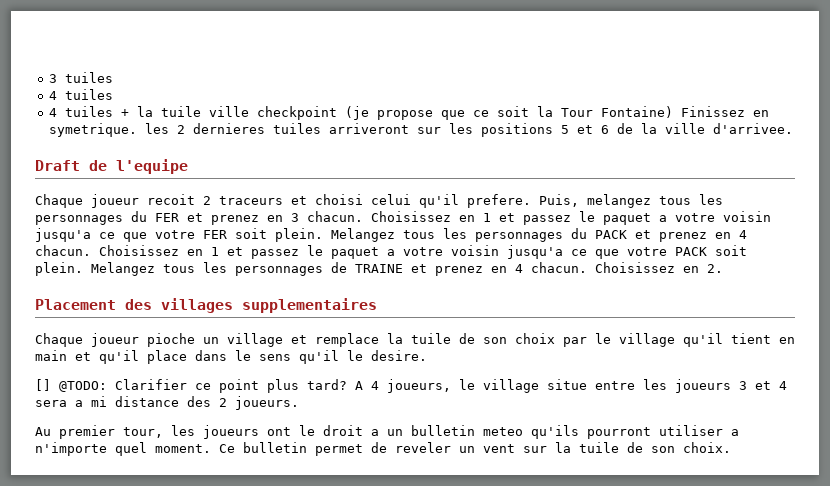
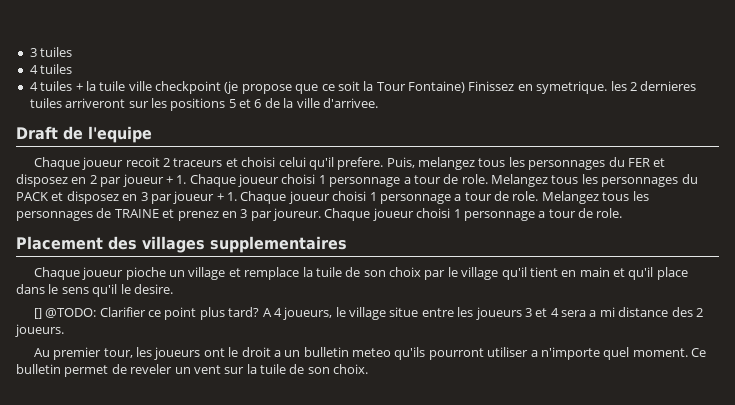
[211,211,771,225] [35,228,323,242] prenez en 3 chacun. Choisissez en 1 et passez le paquet a votre voisin jusqu'a ce que votre FER soit plein. -> [16,174,488,187] disposez en 2 par joueur + 1. Chaque joueur choisi 1 personnage a tour de role.
[659,230,747,242] [35,245,747,259] [35,262,83,276] prenez en 4 chacun. Choisissez en 1 et passez le paquet a votre voisin jusqu'a ce que votre PACK soit plein. -> [66,191,539,204] disposez en 3 par joueur + 1. Chaque joueur choisi 1 personnage a tour de role.
[515,262,723,273] 4 chacun. Choisissez en 2. -> [240,208,623,221] 3 par joureur. Chaque joueur choisi 1 personnage a tour de role.

